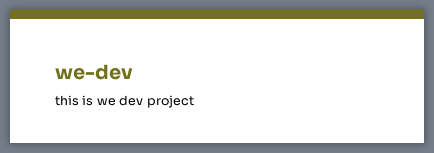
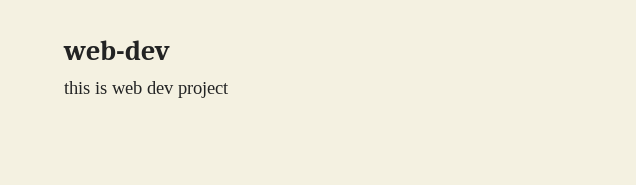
[55,64,133,80] we-dev -> [63,40,170,60] web-dev
[96,98,116,106] we -> [112,81,142,94] web

